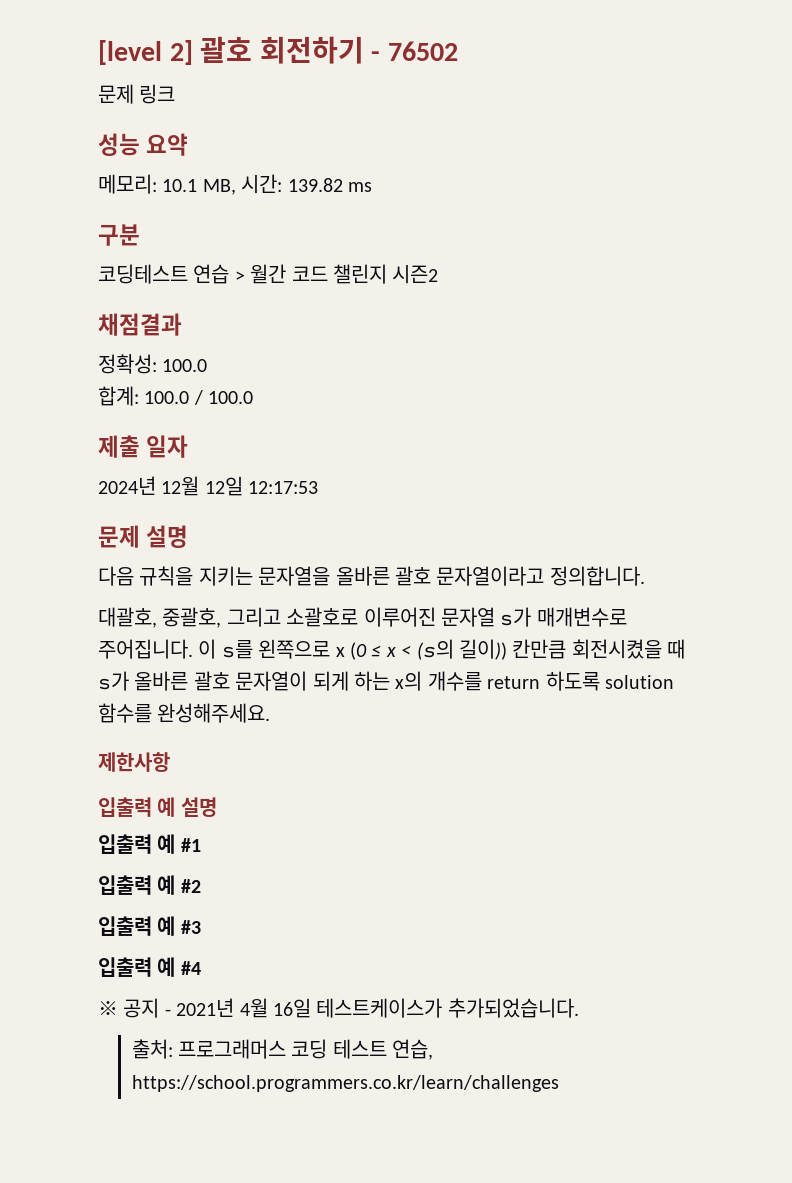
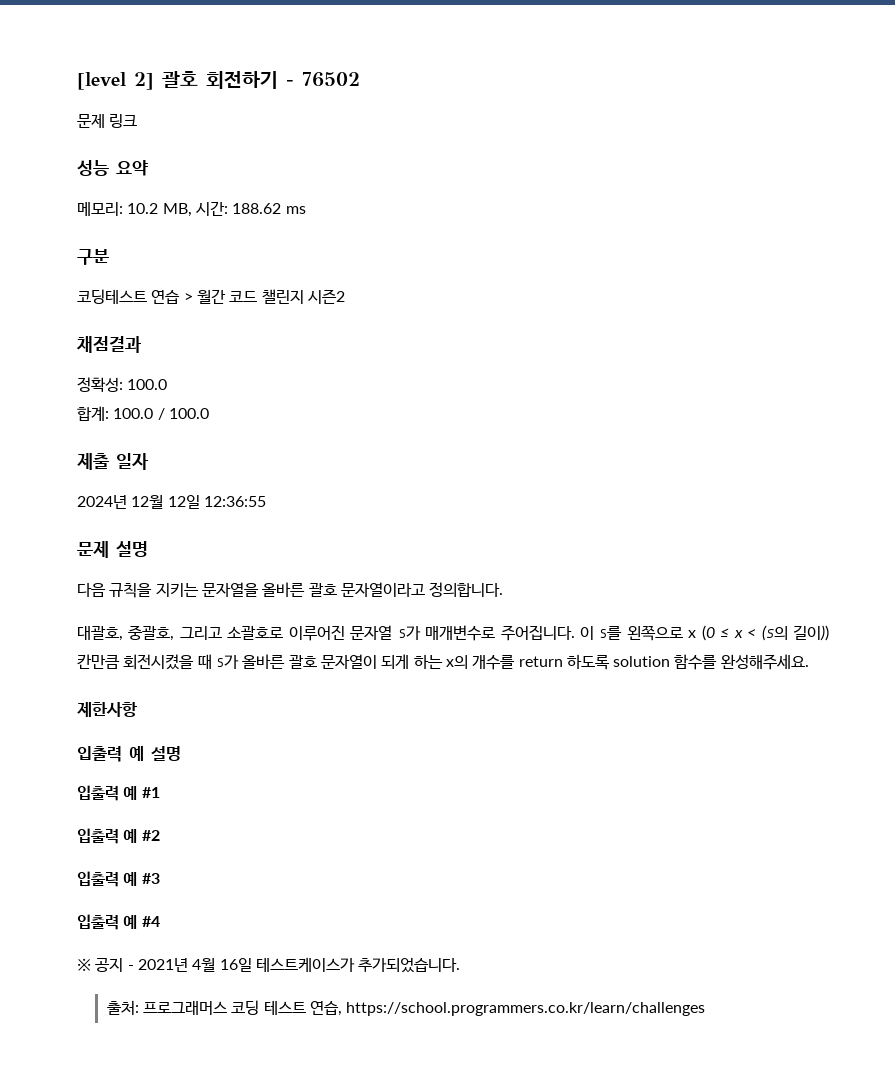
[162,179,198,192] 10.1 -> [127,203,159,214] 10.2
[287,178,343,192] 139.82 -> [232,203,282,214] 188.62
[248,481,319,494] 12:17:53 -> [203,496,266,507] 12:36:55

